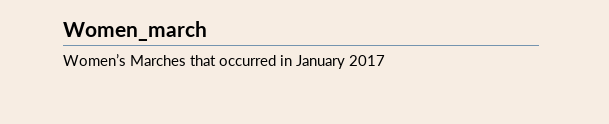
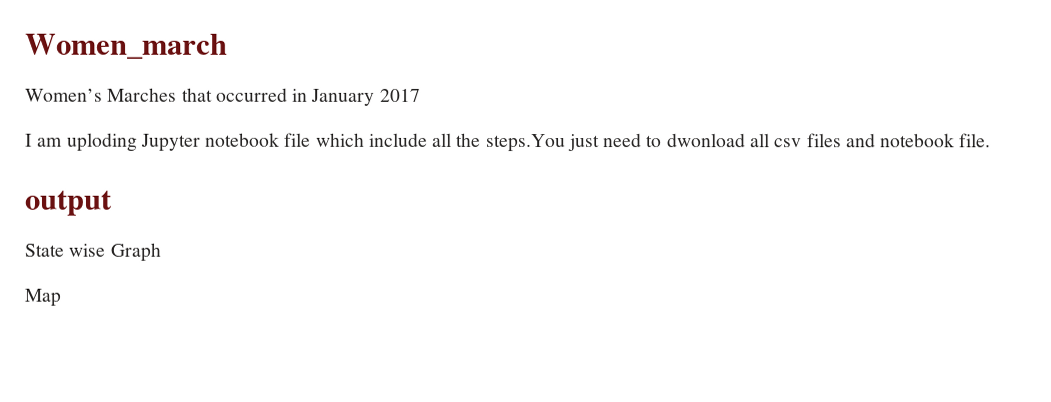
(385, 60) none -> [25,132,992,153] [24,189,113,216] [24,242,161,262] [24,288,61,307] // I am uploding Jupyter notebook file which include all the steps.You just need to dwonload all csv files and notebook file. // output // State wise Graph // Map

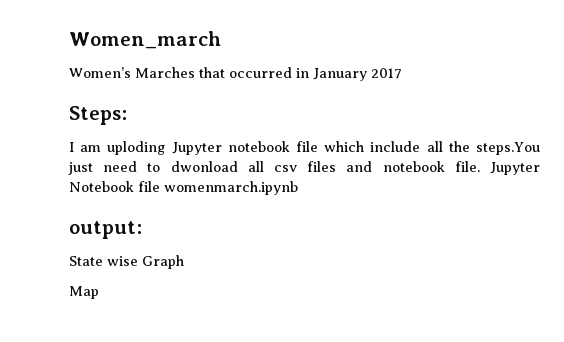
(421, 95) none -> [69,106,127,125] // Steps:
[24,189,113,216] // output -> [489,162,540,175] [69,181,298,195] [69,221,142,239] Jupyter Notebook file womenmarch.ipynb // output:

